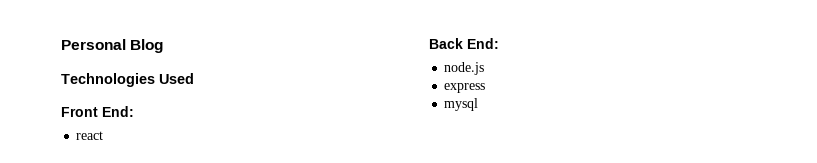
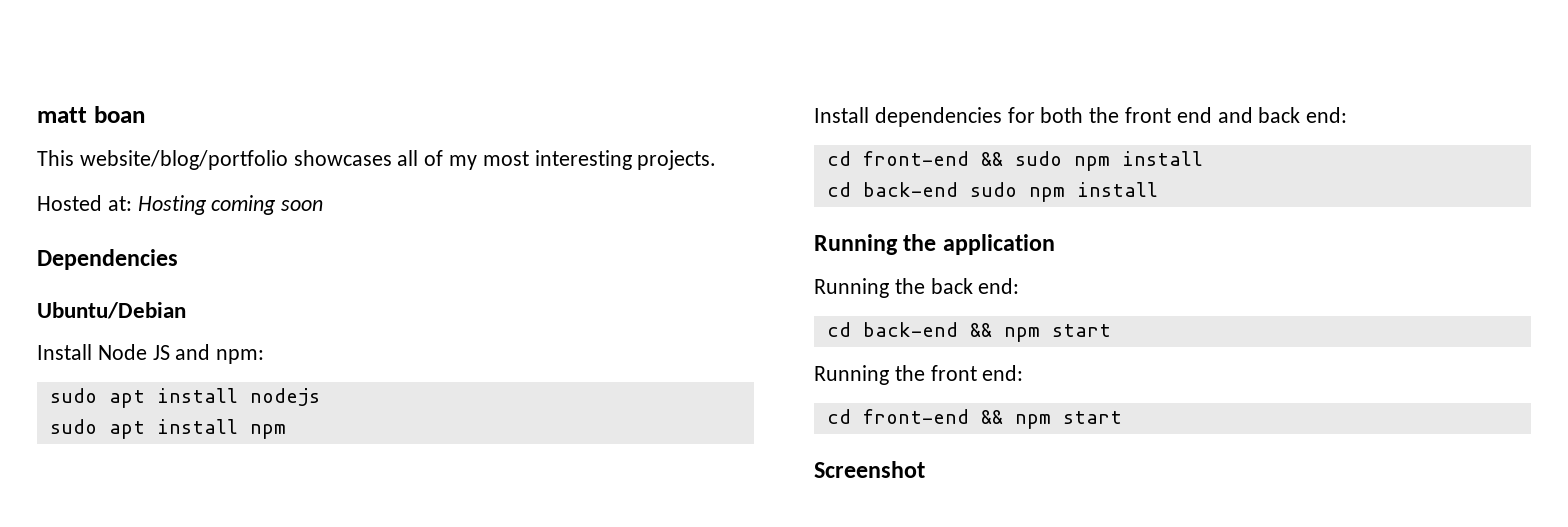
[61,39,164,53] [61,73,194,87] [61,106,134,117] [76,131,104,140] [429,38,499,49] [444,62,485,75] [444,83,486,93] [444,98,479,111] Personal Blog // Technologies Used // Front End: // react // Back End: // node.js // express // mysql -> [37,106,145,123] [37,150,717,170] [37,195,324,215] [37,249,178,270] [37,302,186,319] [37,344,265,364] [49,388,320,408] [49,419,286,439] [814,107,1348,127] [826,151,1203,171] [826,182,1158,202] [814,234,1055,255] [814,278,1020,298] [826,322,1111,342] [814,365,1024,385] [826,409,1122,429] [814,461,925,478] matt boan // This website/blog/portfolio showcases all of my most interesting projects. // Hosted at: Hosting coming soon // Dependencies // Ubuntu/Debian // Install Node JS and npm: // sudo apt install nodejs // sudo apt install npm // Install dependencies for both the front end and back end: // cd front-end && sudo npm install // cd back-end sudo npm install // Running the application // Running the back end: // cd back-end && npm start // Running the front end: // cd front-end && npm start // Screenshot

